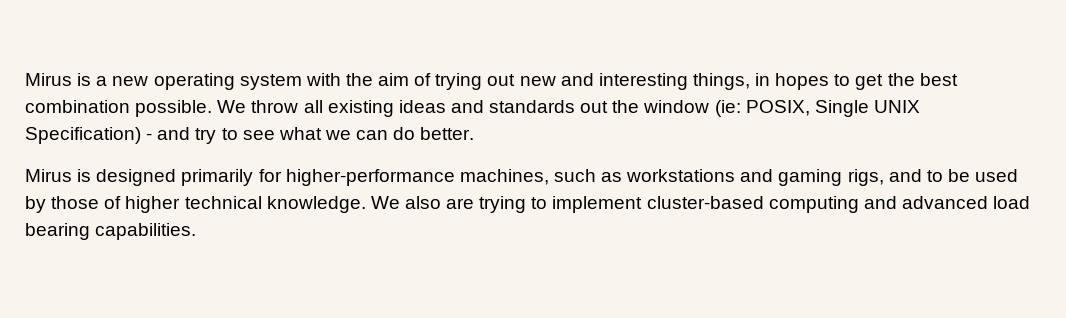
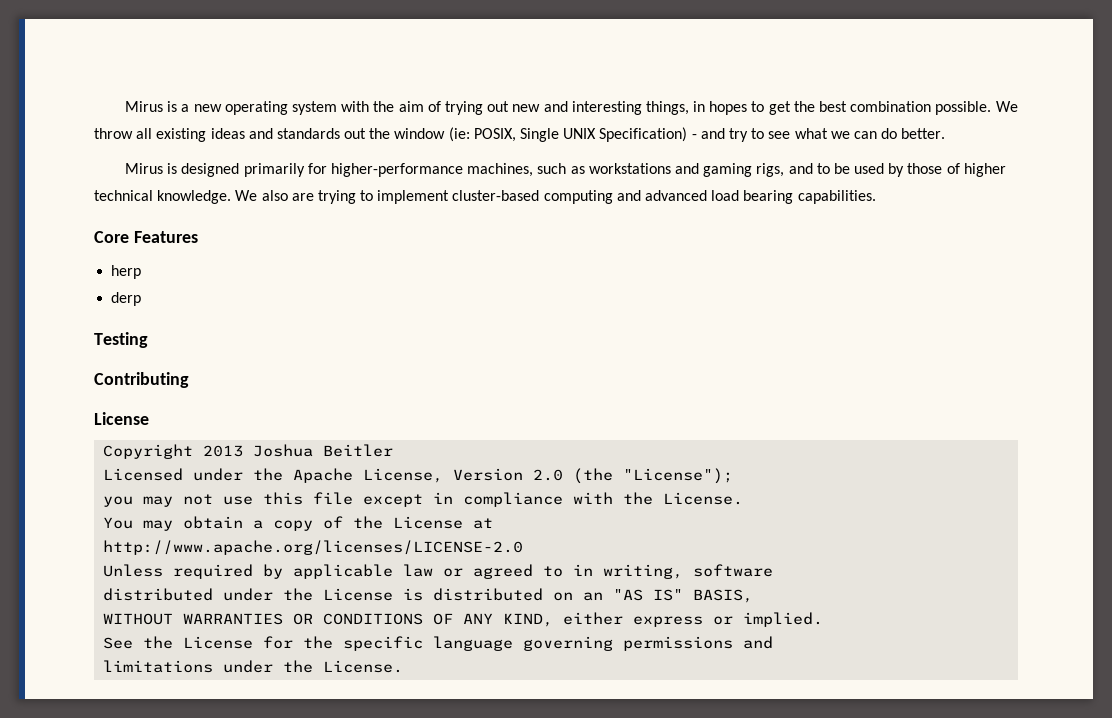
(197, 231) none -> [94,231,198,243] [111,265,142,279] [111,292,142,306] [94,332,148,348] [94,372,189,388] [94,412,149,425] [103,444,394,459] [103,468,734,484] [103,492,744,507] [103,516,494,531] [103,540,524,555] [103,564,774,579] [103,588,754,603] [103,612,824,627] [103,636,774,651] [103,660,404,673] // Core Features // herp // derp // Testing // Contributing // License // Copyright 2013 Joshua Beitler // Licensed under the Apache License, Version 2.0 (the "License"); // you may not use this file except in compliance with the License. // You may obtain a copy of the License at // http://www.apache.org/licenses/LICENSE-2.0 // Unless required by applicable law or agreed to in writing, software // distributed under the License is distributed on an "AS IS" BASIS, // WITHOUT WARRANTIES OR CONDITIONS OF ANY KIND, either express or implied. // See the License for the specific language governing permissions and // limitations under the License.

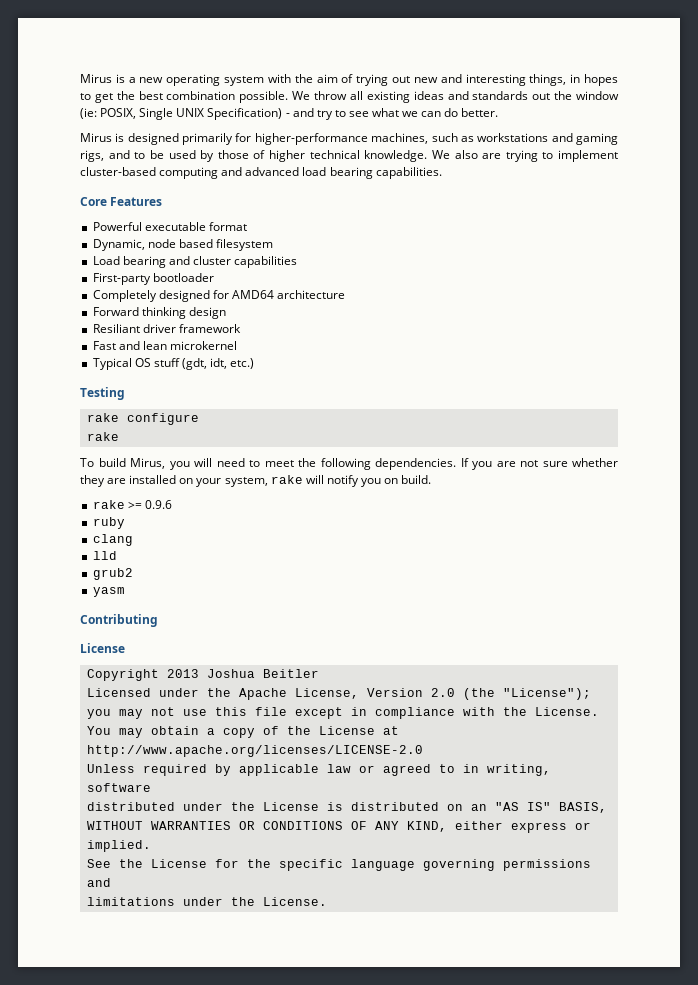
[111,265,142,279] [111,292,142,306] [94,332,148,348] herp // derp // Testing -> [92,222,247,231] [92,239,273,251] [92,256,298,268] [92,273,214,285] [92,290,346,302] [92,307,226,319] [92,324,241,333] [92,341,237,350] [92,358,255,370] [80,387,125,400] [86,413,199,425] [86,432,119,441] [80,458,618,470] [80,475,432,487] [92,500,172,509] [92,517,125,529] [92,534,133,546] [92,551,117,560] [92,568,133,580] [92,587,125,597] Powerful executable format // Dynamic, node based filesystem // Load bearing and cluster capabilities // First-party bootloader // Completely designed for AMD64 architecture // Forward thinking design // Resiliant driver framework // Fast and lean microkernel // Typical OS stuff (gdt, idt, etc.) // Testing // rake configure // rake // To build Mirus, you will need to meet the following dependencies. If you are not sure whether they are installed on your system, rake will notify you on build. // rake >= 0.9.6 // ruby // clang // lld // grub2 // yasm

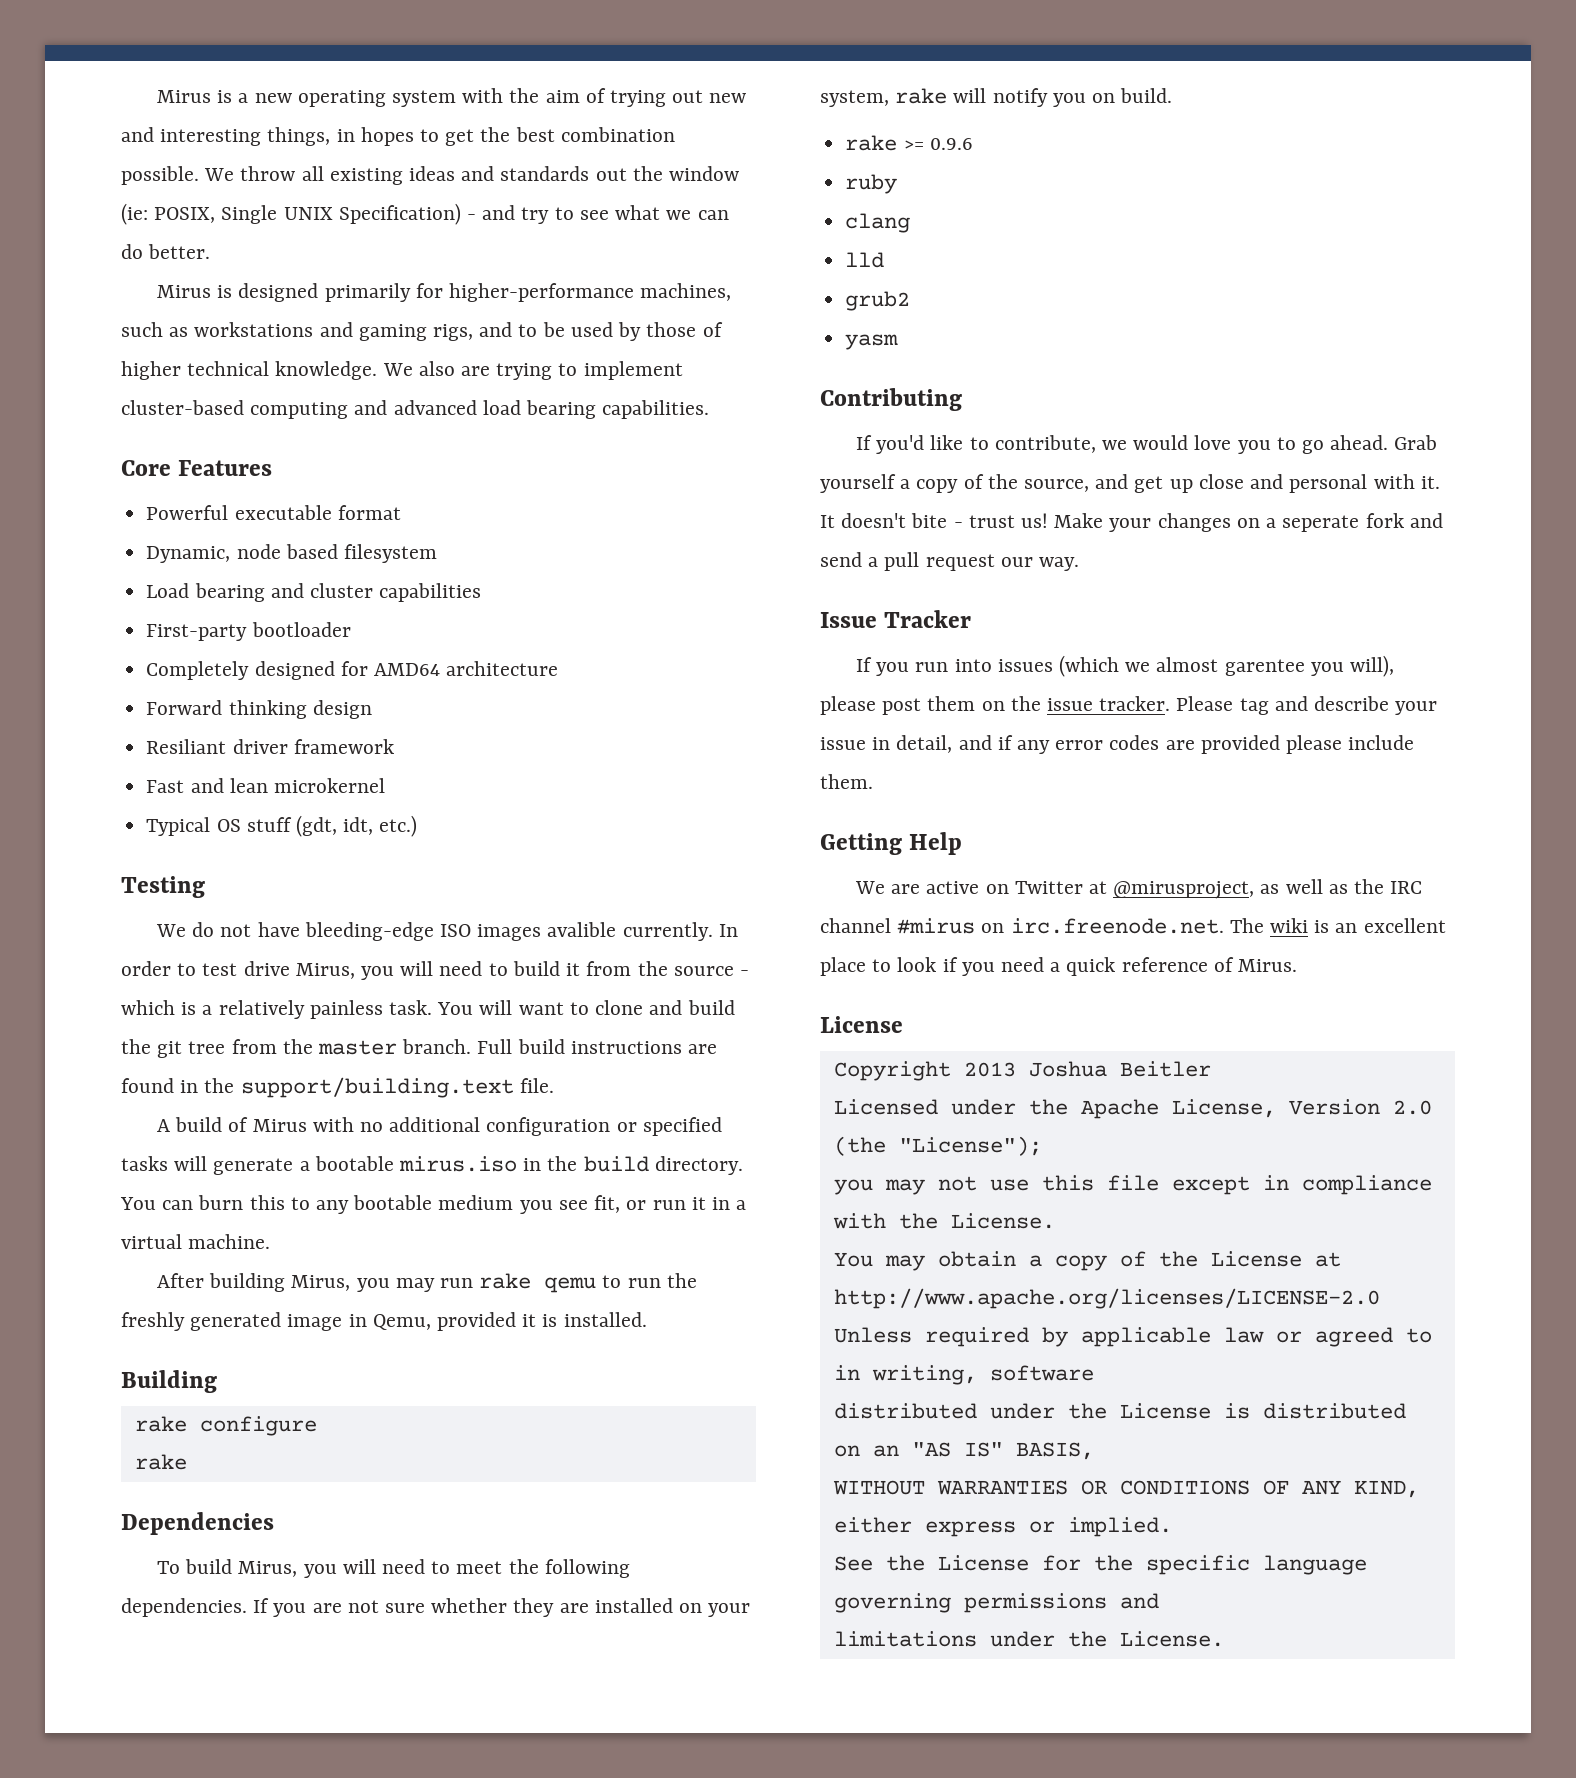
(125, 393) none -> [155,922,738,941] [121,961,749,980] [121,1000,735,1019] [121,1039,718,1058] [121,1077,554,1098] [156,1117,722,1136] [121,1156,743,1175] [120,1195,747,1214] [121,1234,271,1249] [156,1273,697,1293] [121,1312,647,1331] [121,1370,217,1393] // We do not have bleeding-edge ISO images avalible currently. In order to test drive Mirus, you will need to build it from the source - which is a relatively painless task. You will want to clone and build the git tree from the master branch. Full build instructions are found in the support/building.text file. // A build of Mirus with no additional configuration or specified tasks will generate a bootable mirus.iso in the build directory. You can burn this to any bootable medium you see fit, or run it in a virtual machine. // After building Mirus, you may run rake qemu to run the freshly generated image in Qemu, provided it is installed. // Building
(119, 436) none -> [121,1512,274,1535] // Dependencies
(158, 620) none -> [855,435,1438,454] [820,474,1440,493] [820,513,1443,532] [820,552,1080,571] [820,610,972,628] [855,655,1395,677] [820,696,1438,715] [820,735,1415,754] [820,774,873,789] [820,832,963,855] [854,879,1423,899] [820,918,1446,934] [820,957,1298,976] // If you'd like to contribute, we would love you to go ahead. Grab yourself a copy of the source, and get up close and personal with it. It doesn't bite - trust us! Make your changes on a seperate fork and send a pull request our way. // Issue Tracker // If you run into issues (which we almost garentee you will), please post them on the issue tracker. Please tag and describe your issue in detail, and if any error codes are provided please include them. // Getting Help // We are active on Twitter at @mirusproject, as well as the IRC channel #mirus on irc.freenode.net. The wiki is an excellent place to look if you need a quick reference of Mirus.

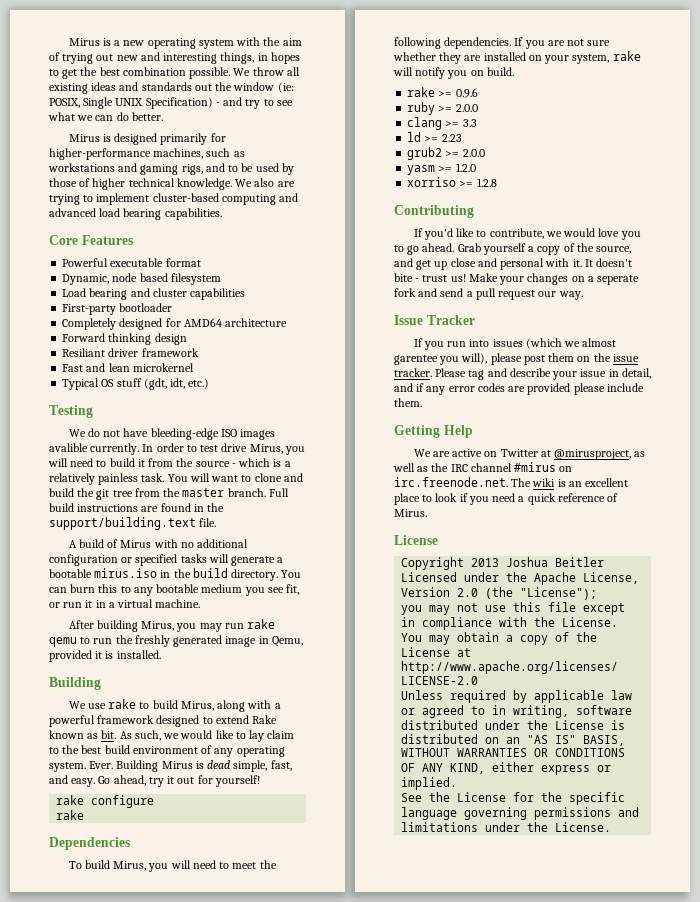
(217, 1381) none -> [68,699,281,712] [49,715,278,727] [49,730,295,742] [49,745,285,757] [49,760,292,772] [49,775,260,787] // We use rake to build Mirus, along with a powerful framework designed to extend Rake known as bit. As such, we would like to lay claim to the best build environment of any operating system. Ever. Building Mirus is dead simple, fast, and easy. Go ahead, try it out for yourself!
(898, 184) none -> [438,104,478,112] >= 2.0.0
[845,252,885,268] // lld -> [445,119,477,127] [407,132,462,142] >= 3.3 // ld >= 2.23
(911, 301) none -> [445,149,485,157] >= 2.0.0
(899, 342) none -> [438,163,476,172] [407,177,497,187] >= 1.2.0 // xorriso >= 1.2.8

